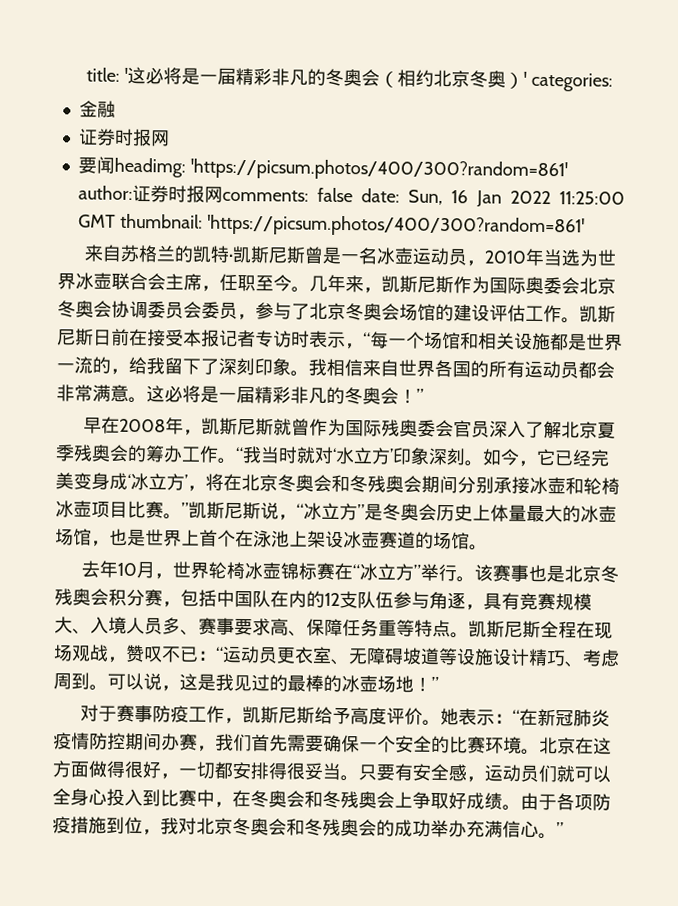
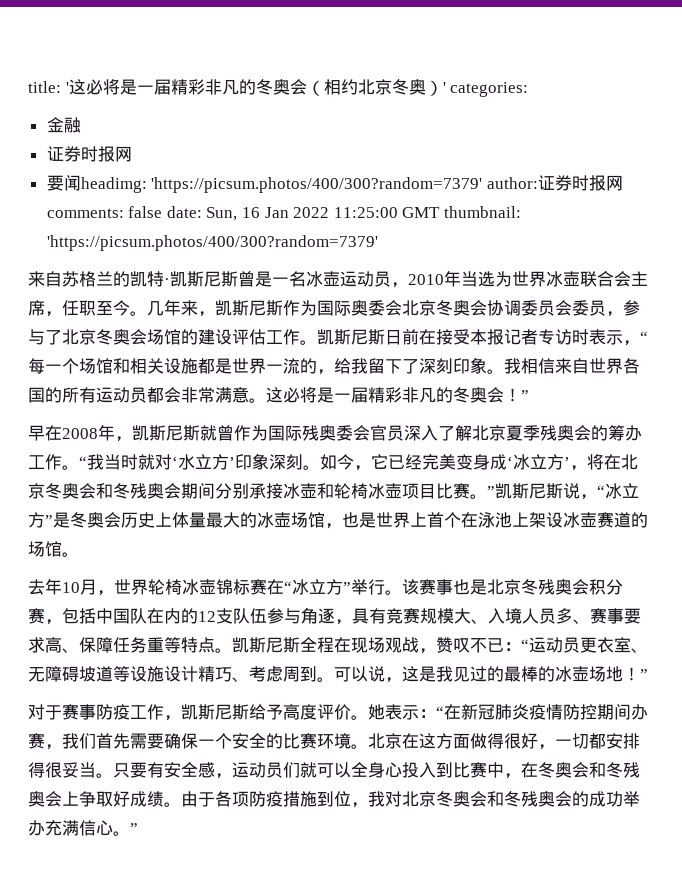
[189,158,568,182] 'https://picsum.photos/400/300?random=861' -> [151,177,483,193] 'https://picsum.photos/400/300?random=7379'
[206,214,585,238] 'https://picsum.photos/400/300?random=861' -> [46,235,378,251] 'https://picsum.photos/400/300?random=7379'

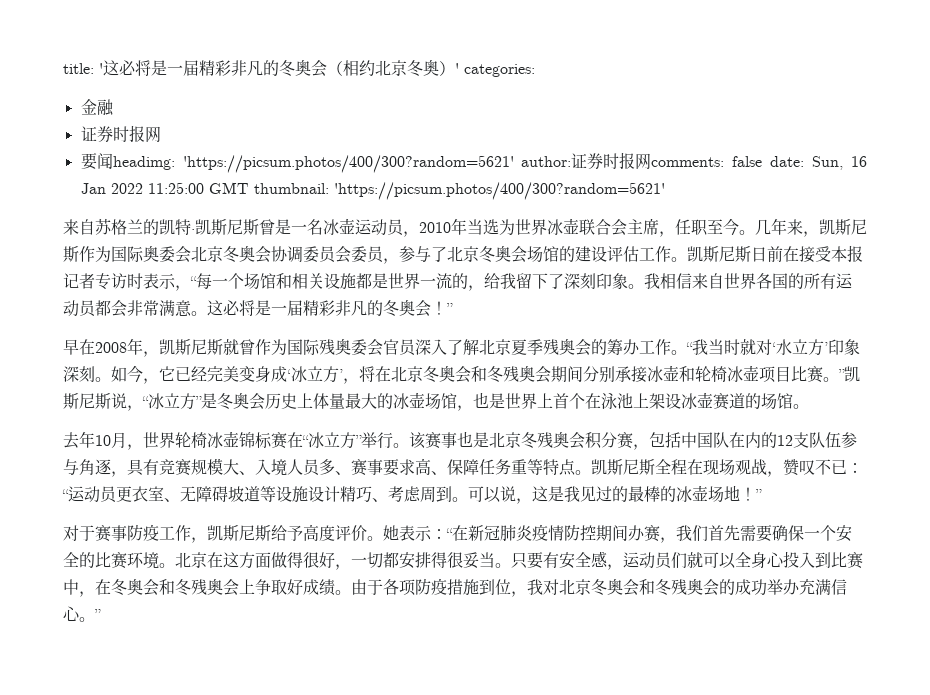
[151,177,483,193] 'https://picsum.photos/400/300?random=7379' -> [182,155,514,173] 'https://picsum.photos/400/300?random=5621'
[46,235,378,251] 'https://picsum.photos/400/300?random=7379' -> [333,182,665,200] 'https://picsum.photos/400/300?random=5621'

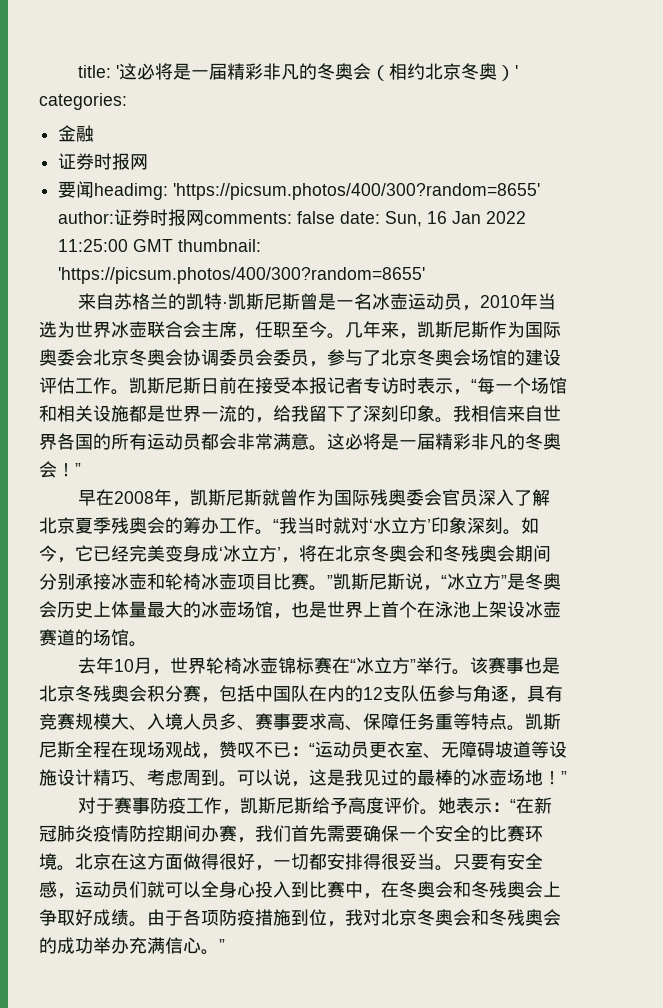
[182,155,514,173] 'https://picsum.photos/400/300?random=5621' -> [173,183,541,200] 'https://picsum.photos/400/300?random=8655'
[333,182,665,200] 'https://picsum.photos/400/300?random=5621' -> [58,267,426,284] 'https://picsum.photos/400/300?random=8655'

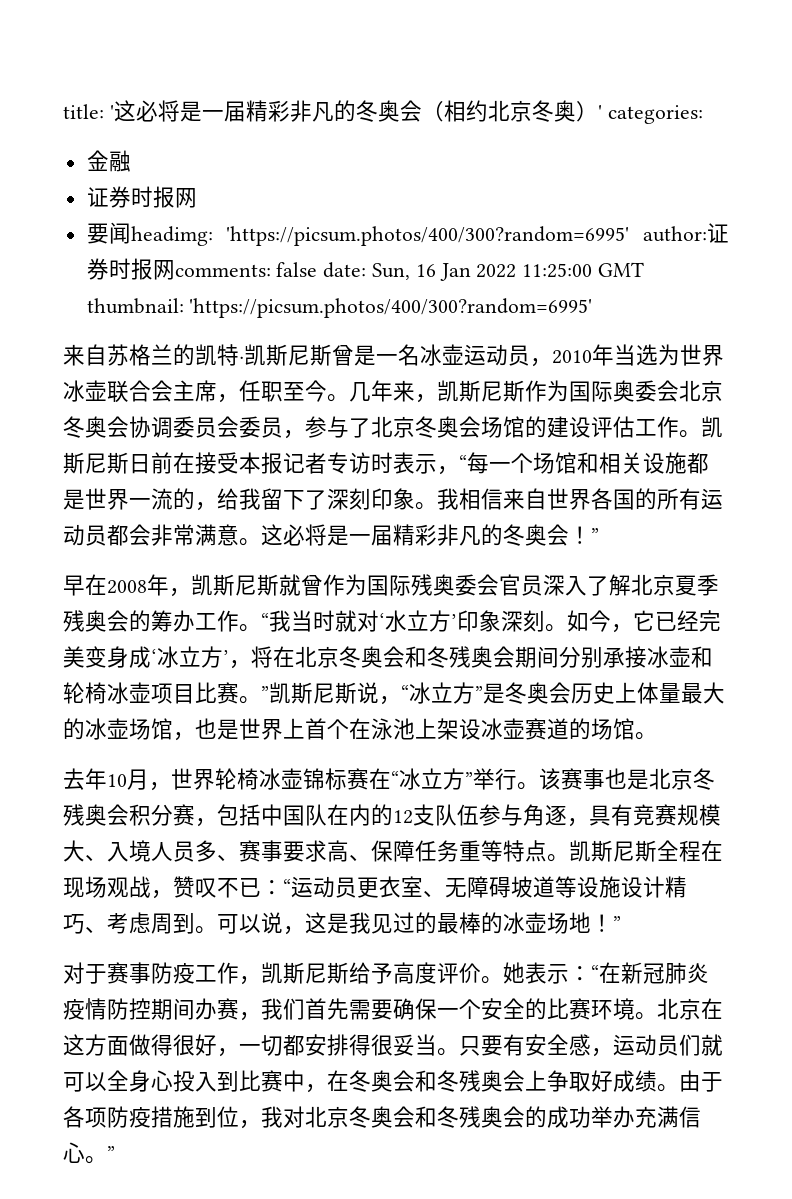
[173,183,541,200] 'https://picsum.photos/400/300?random=8655' -> [226,226,630,246] 'https://picsum.photos/400/300?random=6995'
[58,267,426,284] 'https://picsum.photos/400/300?random=8655' -> [189,298,593,318] 'https://picsum.photos/400/300?random=6995'

